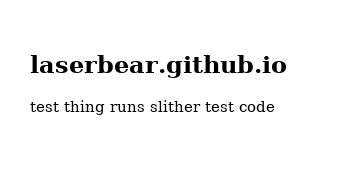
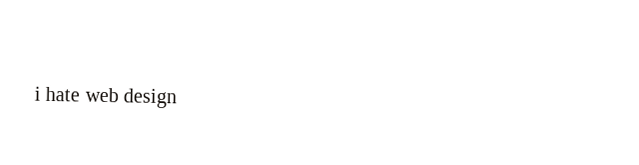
[30,55,287,78] [30,100,275,115] laserbear.github.io // test thing runs slither test code -> [34,86,178,109] i hate web design

